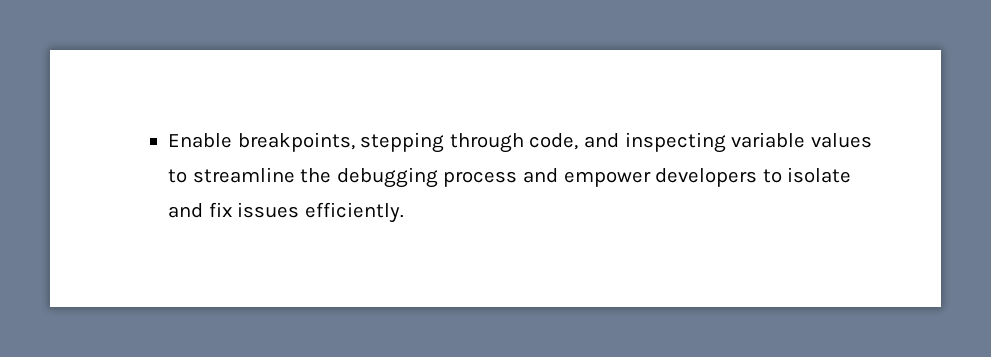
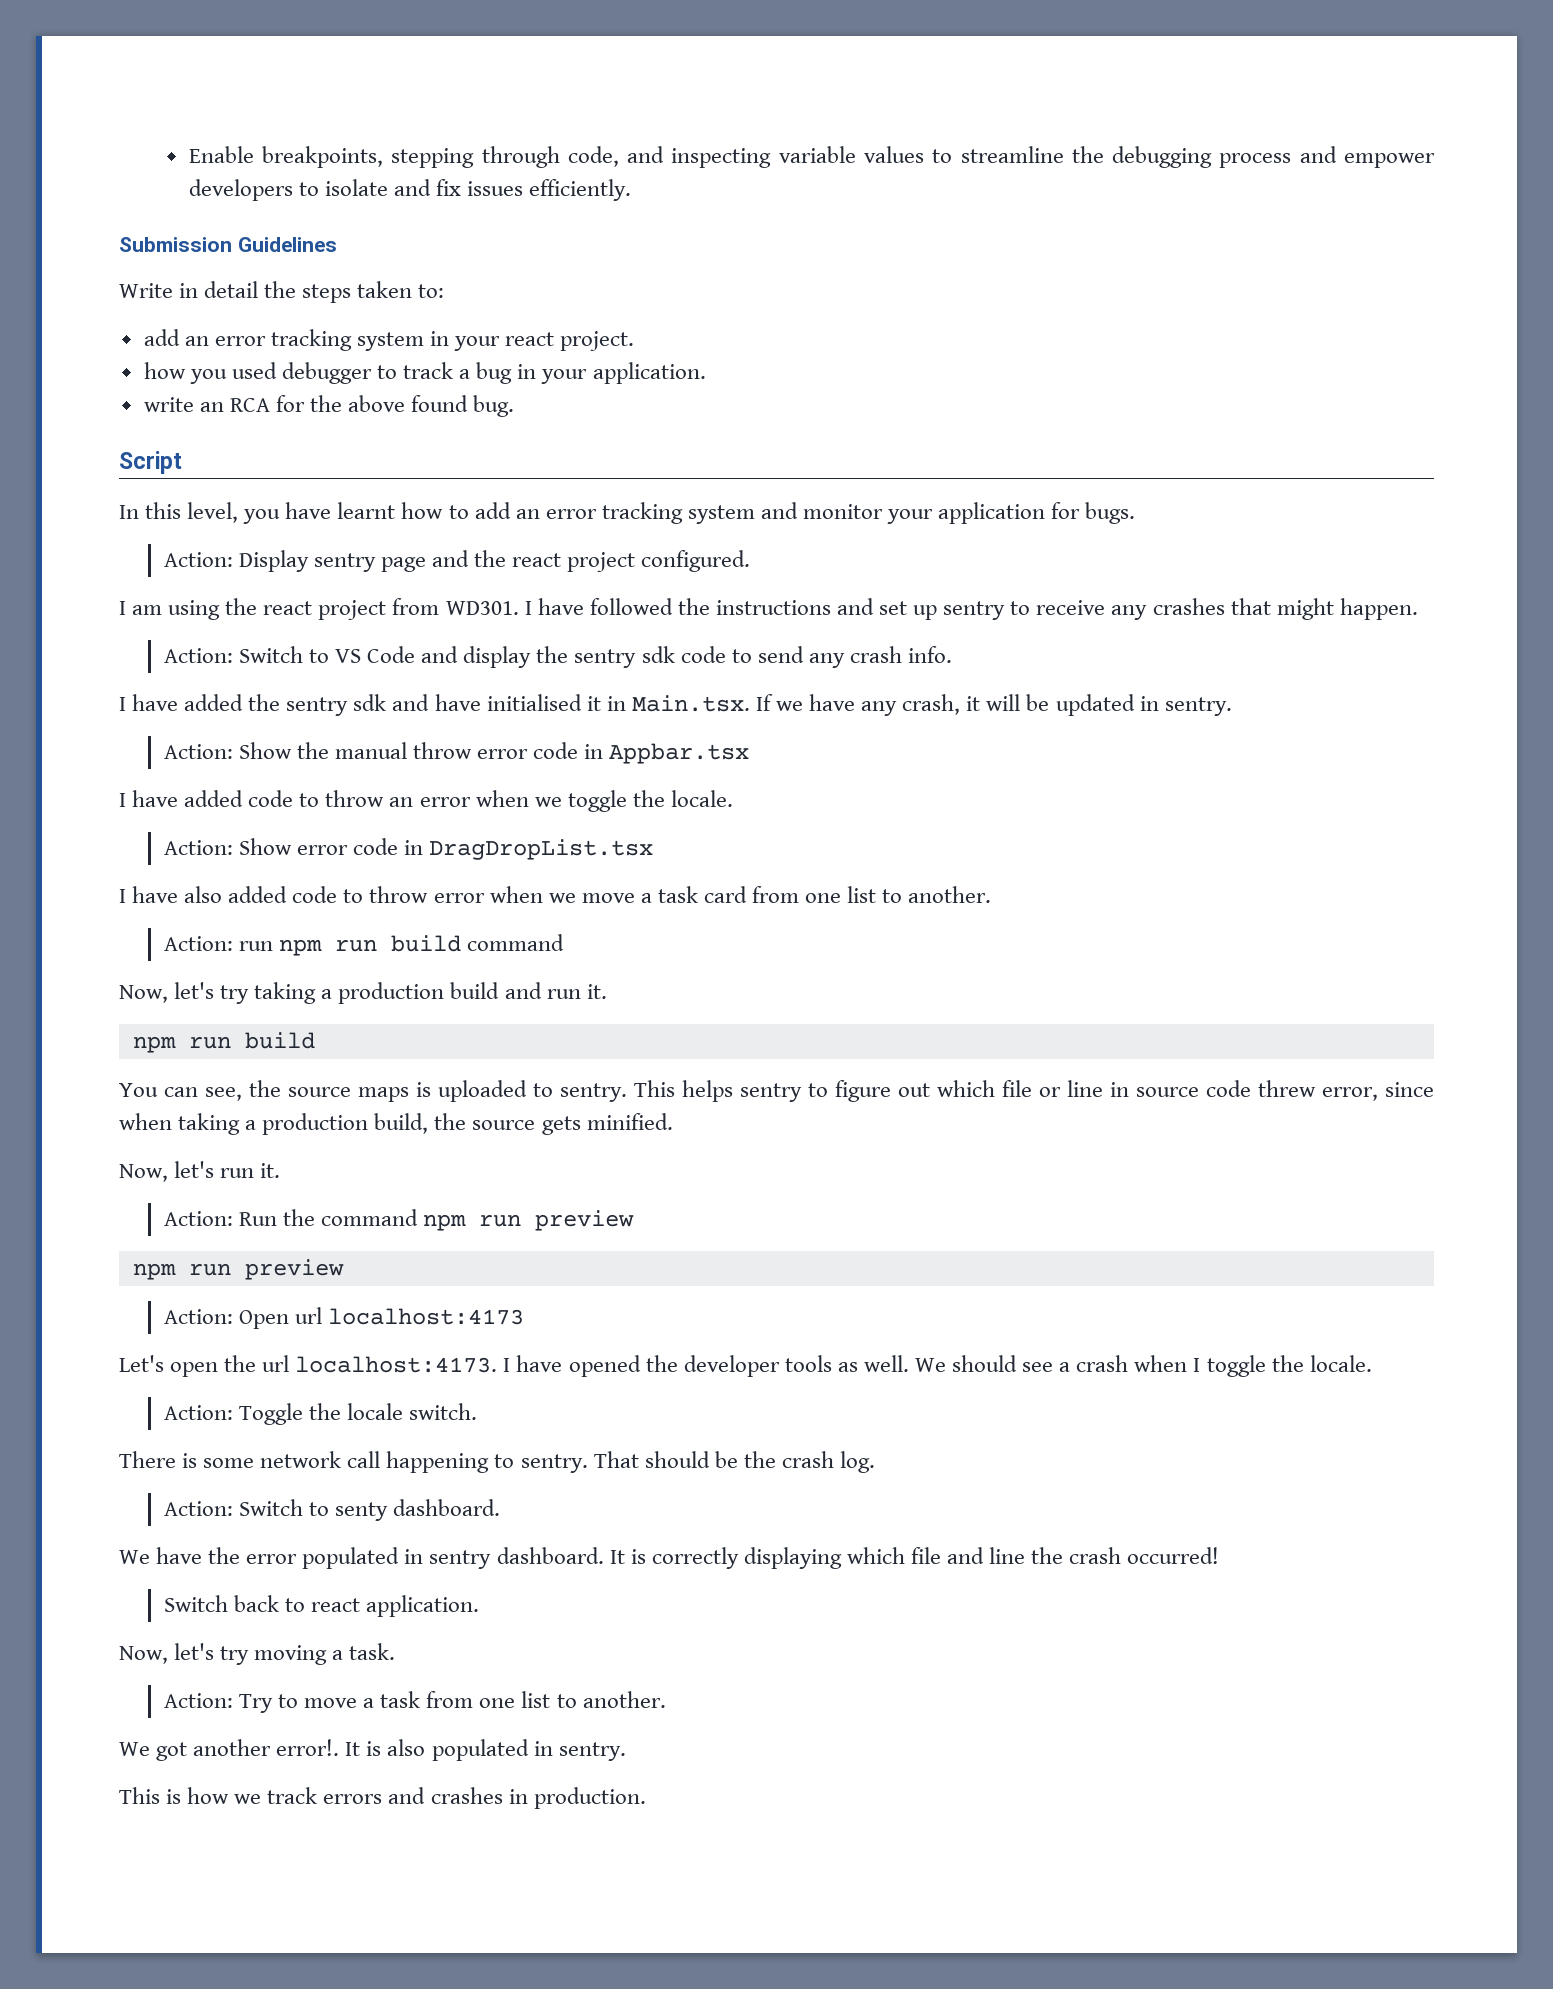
(404, 212) none -> [119,237,337,252] [119,281,445,303] [143,329,635,351] [143,362,706,384] [143,395,515,417] [119,451,182,474] [119,502,1136,524] [163,550,751,572] [119,598,1418,620] [163,646,952,668] [119,694,1232,716] [163,742,750,764] [119,790,733,812] [163,838,654,860] [119,886,992,903] [163,934,565,956] [119,982,607,1004] [132,1032,315,1053] [119,1080,1434,1102] [119,1113,673,1135] [119,1161,281,1182] [163,1209,635,1231] [132,1259,344,1280] [163,1307,525,1329] [119,1355,1372,1377] [163,1403,478,1425] [119,1451,875,1473] [163,1499,501,1521] [119,1547,1220,1569] [163,1595,480,1617] [119,1643,396,1665] [163,1691,666,1713] [119,1739,626,1761] [119,1787,646,1809] // Submission Guidelines // Write in detail the steps taken to: // add an error tracking system in your react project. // how you used debugger to track a bug in your application. // write an RCA for the above found bug. // Script // In this level, you have learnt how to add an error tracking system and monitor your application for bugs. // Action: Display sentry page and the react project configured. // I am using the react project from WD301. I have followed the instructions and set up sentry to receive any crashes that might happen. // Action: Switch to VS Code and display the sentry sdk code to send any crash info. // I have added the sentry sdk and have initialised it in Main.tsx. If we have any crash, it will be updated in sentry. // Action: Show the manual throw error code in Appbar.tsx // I have added code to throw an error when we toggle the locale. // Action: Show error code in DragDropList.tsx // I have also added code to throw error when we move a task card from one list to another. // Action: run npm run build command // Now, let's try taking a production build and run it. // npm run build // You can see, the source maps is uploaded to sentry. This helps sentry to figure out which file or line in source code threw error, since when taking a production build, the source gets minified. // Now, let's run it. // Action: Run the command npm run preview // npm run preview // Action: Open url localhost:4173 // Let's open the url localhost:4173. I have opened the developer tools as well. We should see a crash when I toggle the locale. // Action: Toggle the locale switch. // There is some network call happening to sentry. That should be the crash log. // Action: Switch to senty dashboard. // We have the error populated in sentry dashboard. It is correctly displaying which file and line the crash occurred! // Switch back to react application. // Now, let's try moving a task. // Action: Try to move a task from one list to another. // We got another error!. It is also populated in sentry. // This is how we track errors and crashes in production.

